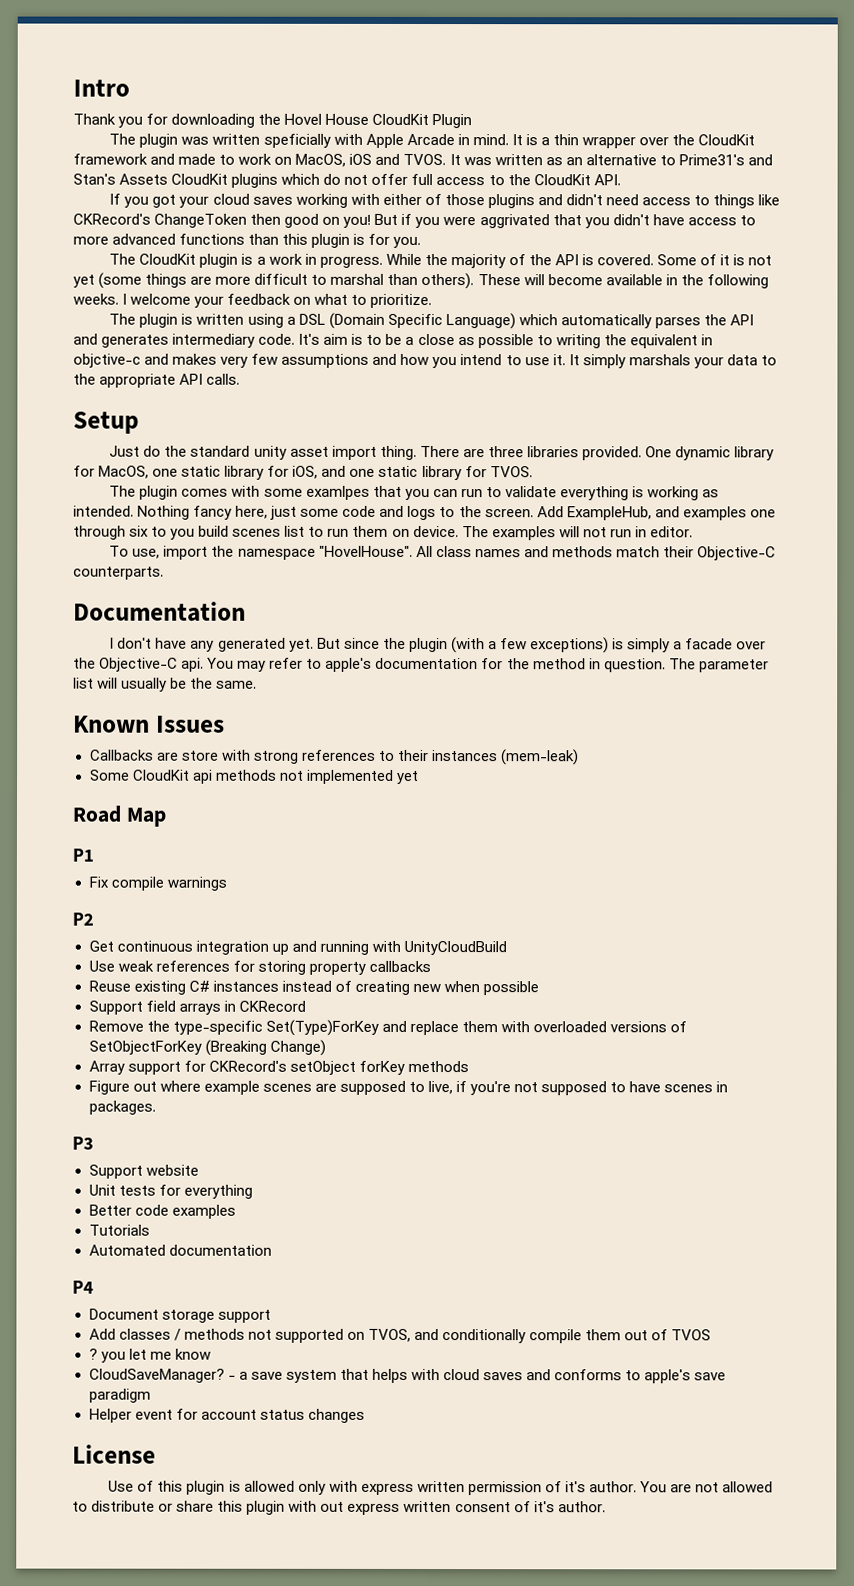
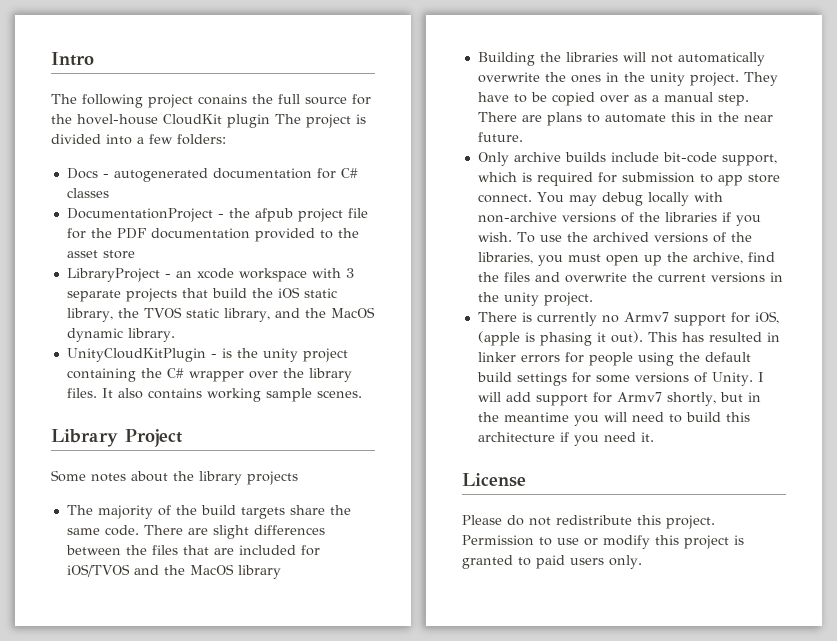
[73,113,473,129] [109,133,756,149] [73,153,773,167] [73,173,621,188] [109,193,781,209] [73,213,756,229] [73,233,422,248] [109,253,773,269] [73,272,769,290] [73,293,433,309] [109,312,754,330] [73,333,713,349] [73,353,777,369] [73,373,241,388] [73,411,139,434] [109,445,775,461] [73,465,533,481] [109,485,720,501] [73,505,776,521] [73,525,693,541] [109,545,776,561] [73,566,164,580] [73,601,246,622] [109,637,767,654] [73,657,769,673] [73,677,258,692] [73,715,225,733] [89,749,579,766] [89,769,419,784] [72,805,166,827] [72,848,94,862] [88,876,227,891] [72,912,94,926] [88,940,507,956] [88,960,431,975] [88,980,539,996] [88,1000,306,1015] [88,1019,687,1036] [88,1039,326,1056] [88,1060,469,1075] [88,1080,729,1096] [88,1100,156,1115] [72,1136,94,1150] [88,1164,199,1179] [88,1184,253,1199] [88,1204,236,1219] [88,1224,150,1236] [88,1244,272,1256] [72,1280,94,1294] [88,1308,271,1323] [88,1328,712,1344] [88,1348,211,1363] [88,1368,727,1384] [88,1388,151,1403] [88,1408,365,1423] [72,1444,156,1464] [108,1480,774,1496] [72,1500,606,1515] Thank you for downloading the Hovel House CloudKit Plugin // The plugin was written speficially with Apple Arcade in mind. It is a thin wrapper over the CloudKit framework and made to work on MacOS, iOS and TVOS. It was written as an alternative to Prime31's and Stan's Assets CloudKit plugins which do not offer full access to the CloudKit API. // If you got your cloud saves working with either of those plugins and didn't need access to things like CKRecord's ChangeToken then good on you! But if you were aggrivated that you didn't have access to more advanced functions than this plugin is for you. // The CloudKit plugin is a work in progress. While the majority of the API is covered. Some of it is not yet (some things are more difficult to marshal than others). These will become available in the following weeks. I welcome your feedback on what to prioritize. // The plugin is written using a DSL (Domain Specific Language) which automatically parses the API and generates intermediary code. It's aim is to be a close as possible to writing the equivalent in objctive-c and makes very few assumptions and how you intend to use it. It simply marshals your data to the appropriate API calls. // Setup // Just do the standard unity asset import thing. There are three libraries provided. One dynamic library for MacOS, one static library for iOS, and one static library for TVOS. // The plugin comes with some examlpes that you can run to validate everything is working as intended. Nothing fancy here, just some code and logs to the screen. Add ExampleHub, and examples one through six to you build scenes list to run them on device. The examples will not run in editor. // To use, import the namespace "HovelHouse". All class names and methods match their Objective-C counterparts. // Documentation // I don't have any generated yet. But since the plugin (with a few exceptions) is simply a facade over the Objective-C api. You may refer to apple's documentation for the method in question. The parameter list will usually be the same. // Known Issues // Callbacks are store with strong references to their instances (mem-leak) // Some CloudKit api methods not implemented yet // Road Map // P1 // Fix compile warnings // P2 // Get continuous integration up and running with UnityCloudBuild // Use weak references for storing property callbacks // Reuse existing C# instances instead of creating new when possible // Support field arrays in CKRecord // Remove the type-specific Set(Type)ForKey and replace them with overloaded versions of SetObjectForKey (Breaking Change) // Array support for CKRecord's setObject forKey methods // Figure out where example scenes are supposed to live, if you're not supposed to have scenes in packages. // P3 // Support website // Unit tests for everything // Better code examples // Tutorials // Automated documentation // P4 // Document storage support // Add classes / methods not supported on TVOS, and conditionally compile them out of TVOS // ? you let me know // CloudSaveManager? - a save system that helps with cloud saves and conforms to apple's save paradigm // Helper event for account status changes // License // Use of this plugin is allowed only with express written permission of it's author. You are not allowed to distribute or share this plugin with out express written consent of it's author. -> [51,94,371,108] [51,114,366,128] [51,134,226,145] [66,168,358,182] [66,188,109,198] [66,208,368,222] [66,228,359,242] [66,250,135,259] [66,268,354,282] [66,287,337,302] [66,307,375,322] [66,328,175,342] [66,348,348,362] [66,368,352,382] [66,388,362,402] [51,429,182,447] [51,470,298,485] [66,505,351,519] [66,525,325,539] [65,545,320,556] [66,564,281,579] [477,52,765,66] [477,72,778,86] [477,92,749,106] [477,112,773,126] [477,132,523,142] [477,152,777,166] [477,172,780,186] [477,192,723,206] [477,212,761,226] [477,232,752,243] [477,252,775,266] [477,272,783,283] [477,292,593,306] [477,311,779,326] [477,331,780,346] [477,352,751,366] [476,372,764,386] [477,392,761,406] [477,412,750,426] [477,432,654,446] [462,473,526,487] [462,515,715,529] [462,535,744,549] [462,555,642,569] The following project conains the full source for the hovel-house CloudKit plugin The project is divided into a few folders: // Docs - autogenerated documentation for C# classes // DocumentationProject - the afpub project file for the PDF documentation provided to the asset store // LibraryProject - an xcode workspace with 3 separate projects that build the iOS static library, the TVOS static library, and the MacOS dynamic library. // UnityCloudKitPlugin - is the unity project containing the C# wrapper over the library files. It also contains working sample scenes. // Library Project // Some notes about the library projects // The majority of the build targets share the same code. There are slight differences between the files that are included for iOS/TVOS and the MacOS library // Building the libraries will not automatically overwrite the ones in the unity project. They have to be copied over as a manual step. There are plans to automate this in the near future. // Only archive builds include bit-code support, which is required for submission to app store connect. You may debug locally with non-archive versions of the libraries if you wish. To use the archived versions of the libraries, you must open up the archive, find the files and overwrite the current versions in the unity project. // There is currently no Armv7 support for iOS, (apple is phasing it out). This has resulted in linker errors for people using the default build settings for some versions of Unity. I will add support for Armv7 shortly, but in the meantime you will need to build this architecture if you need it. // License // Please do not redistribute this project. Permission to use or modify this project is granted to paid users only.

